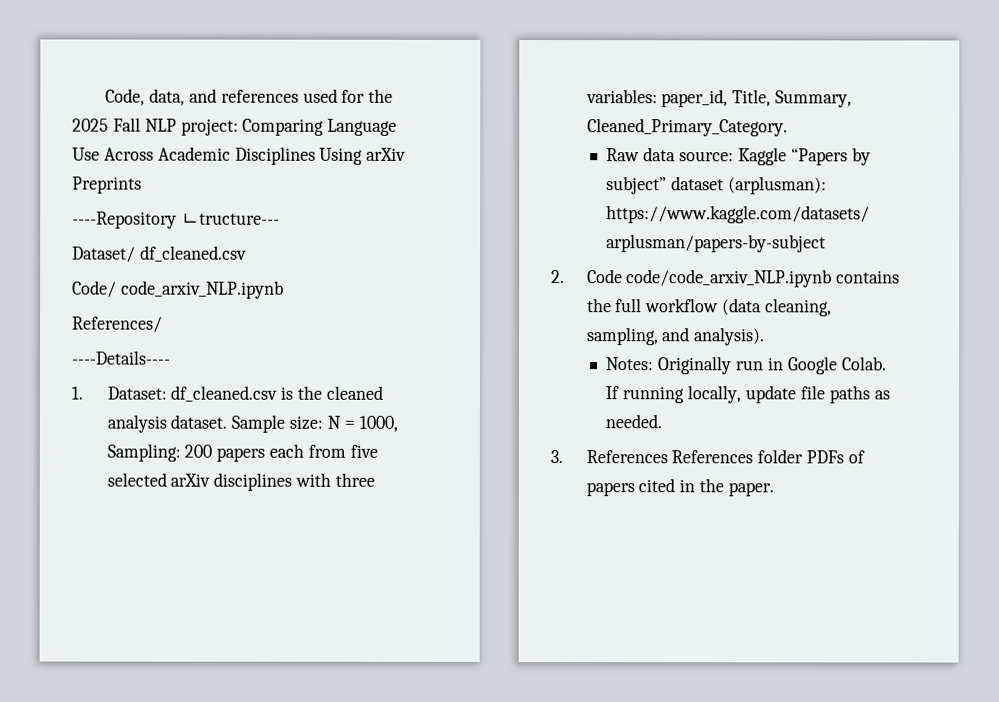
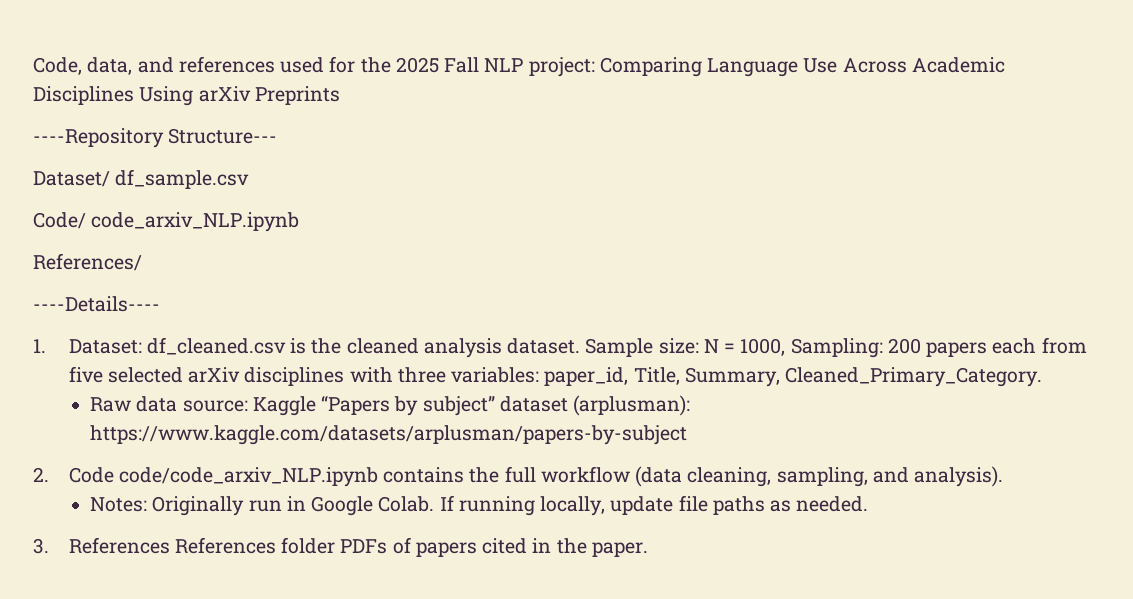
[180,213,280,225] ㄴtructure--- -> [168,128,278,144] Structure---
[139,245,247,262] df_cleaned.csv -> [115,169,250,189] df_sample.csv

